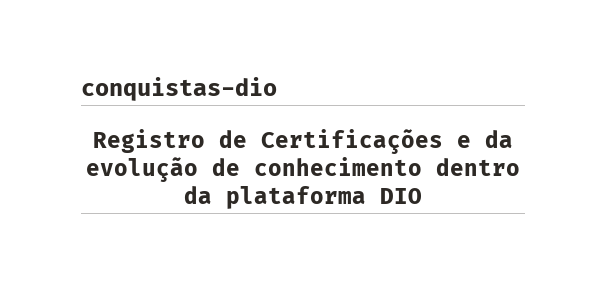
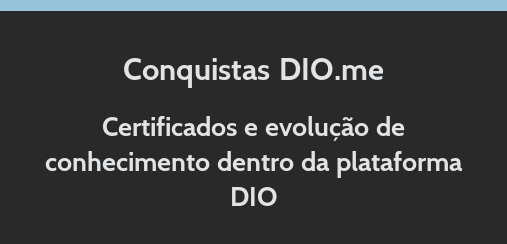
[81,77,277,101] [93,129,513,154] conquistas-dio // Registro de Certificações e da -> [123,58,384,88] [101,116,258,136] Conquistas DIO.me // Certificados e

